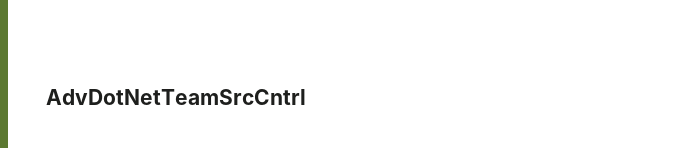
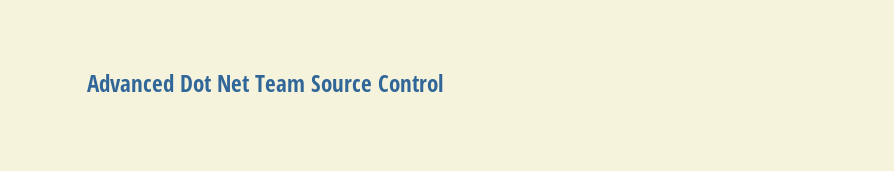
[46,89,306,105] AdvDotNetTeamSrcCntrl -> [87,74,444,92] Advanced Dot Net Team Source Control

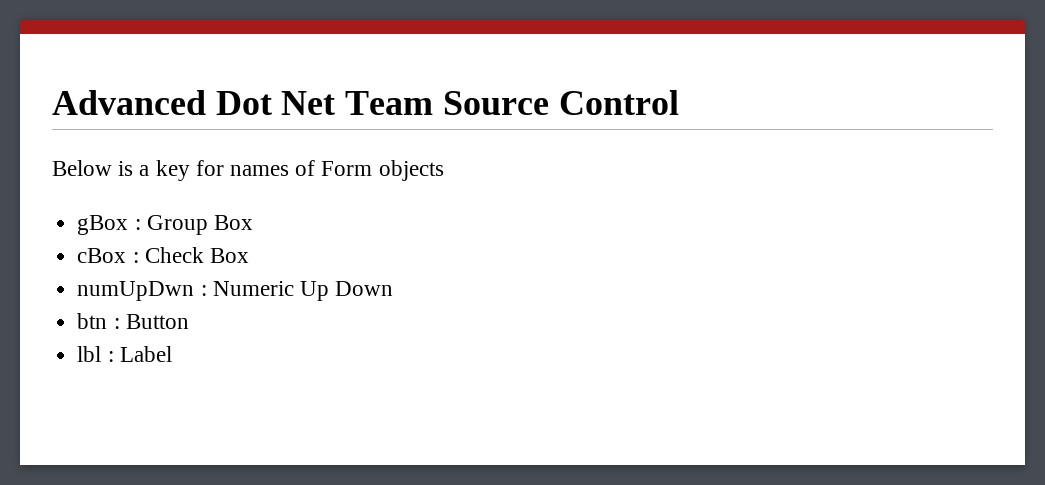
(444, 83) none -> [52,160,444,181] [77,215,253,235] [77,247,249,263] [77,281,394,301] [77,313,189,329] [77,346,172,362] // Below is a key for names of Form objects // gBox : Group Box // cBox : Check Box // numUpDwn : Numeric Up Down // btn : Button // lbl : Label

